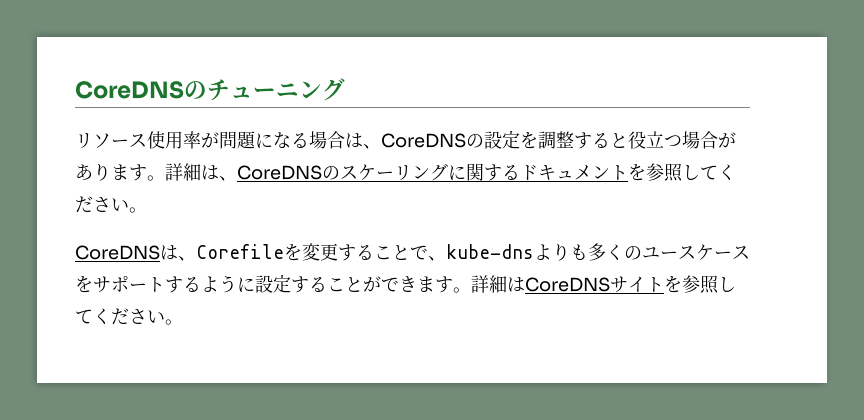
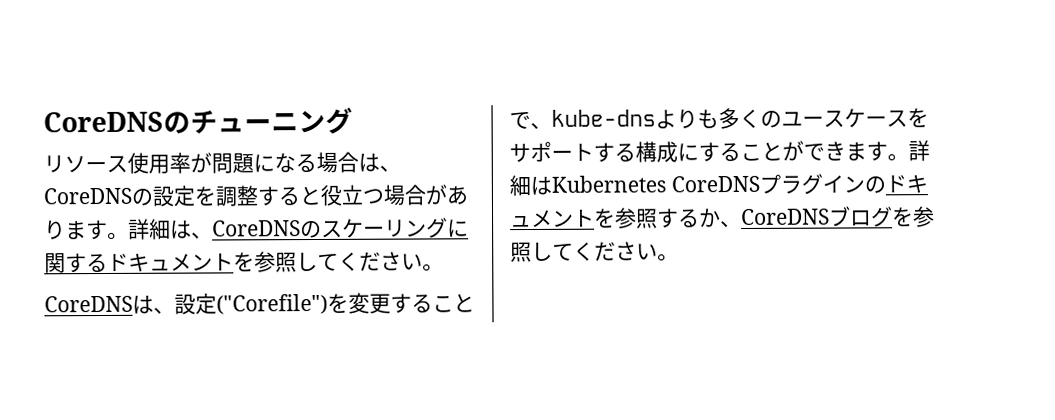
[196,244,284,259] Corefile -> [174,293,328,315] 設定("Corefile")
[201,274,291,293] ように設定 -> [635,141,699,163] 構成に
[525,276,664,293] CoreDNSサイト -> [551,173,928,195] [510,206,893,229] Kubernetes CoreDNSプラグインのドキュメントを参照するか、CoreDNSブログ

